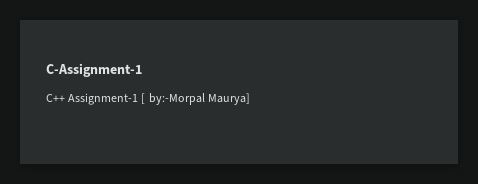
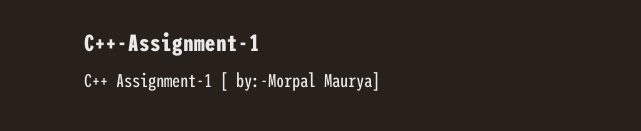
[46,63,142,77] C-Assignment-1 -> [84,32,260,56] C++-Assignment-1

